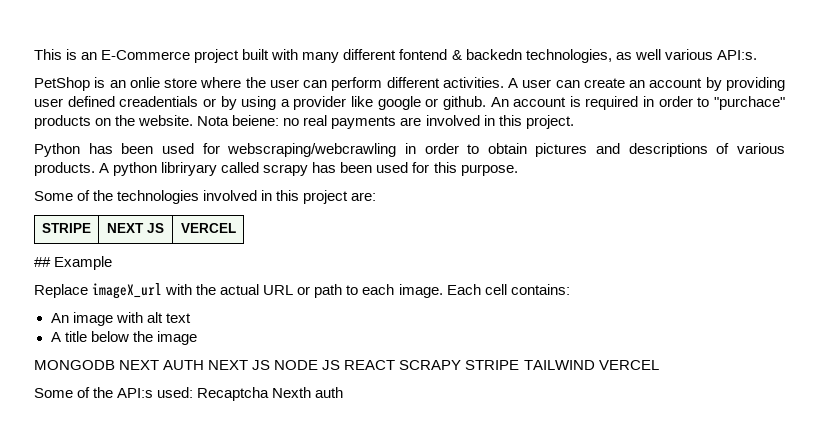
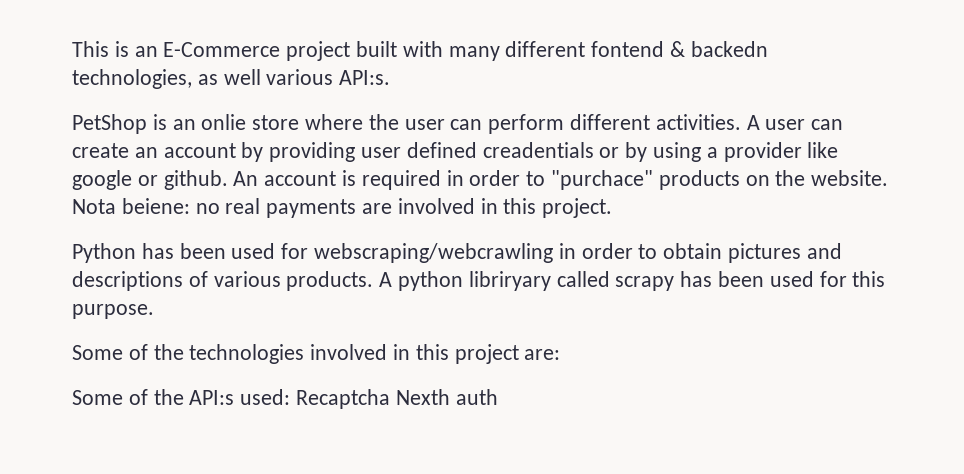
[42,223,91,233] [106,223,164,233] [180,223,236,233] [34,256,113,270] [34,283,570,299] [50,312,191,326] [50,331,197,345] [34,360,659,370] // STRIPE | NEXT JS | VERCEL // ## Example // Replace imageX_url with the actual URL or path to each image. Each cell contains: // An image with alt text // A title below the image // MONGODB NEXT AUTH NEXT JS NODE JS REACT SCRAPY STRIPE TAILWIND VERCEL -> (561, 354) none

